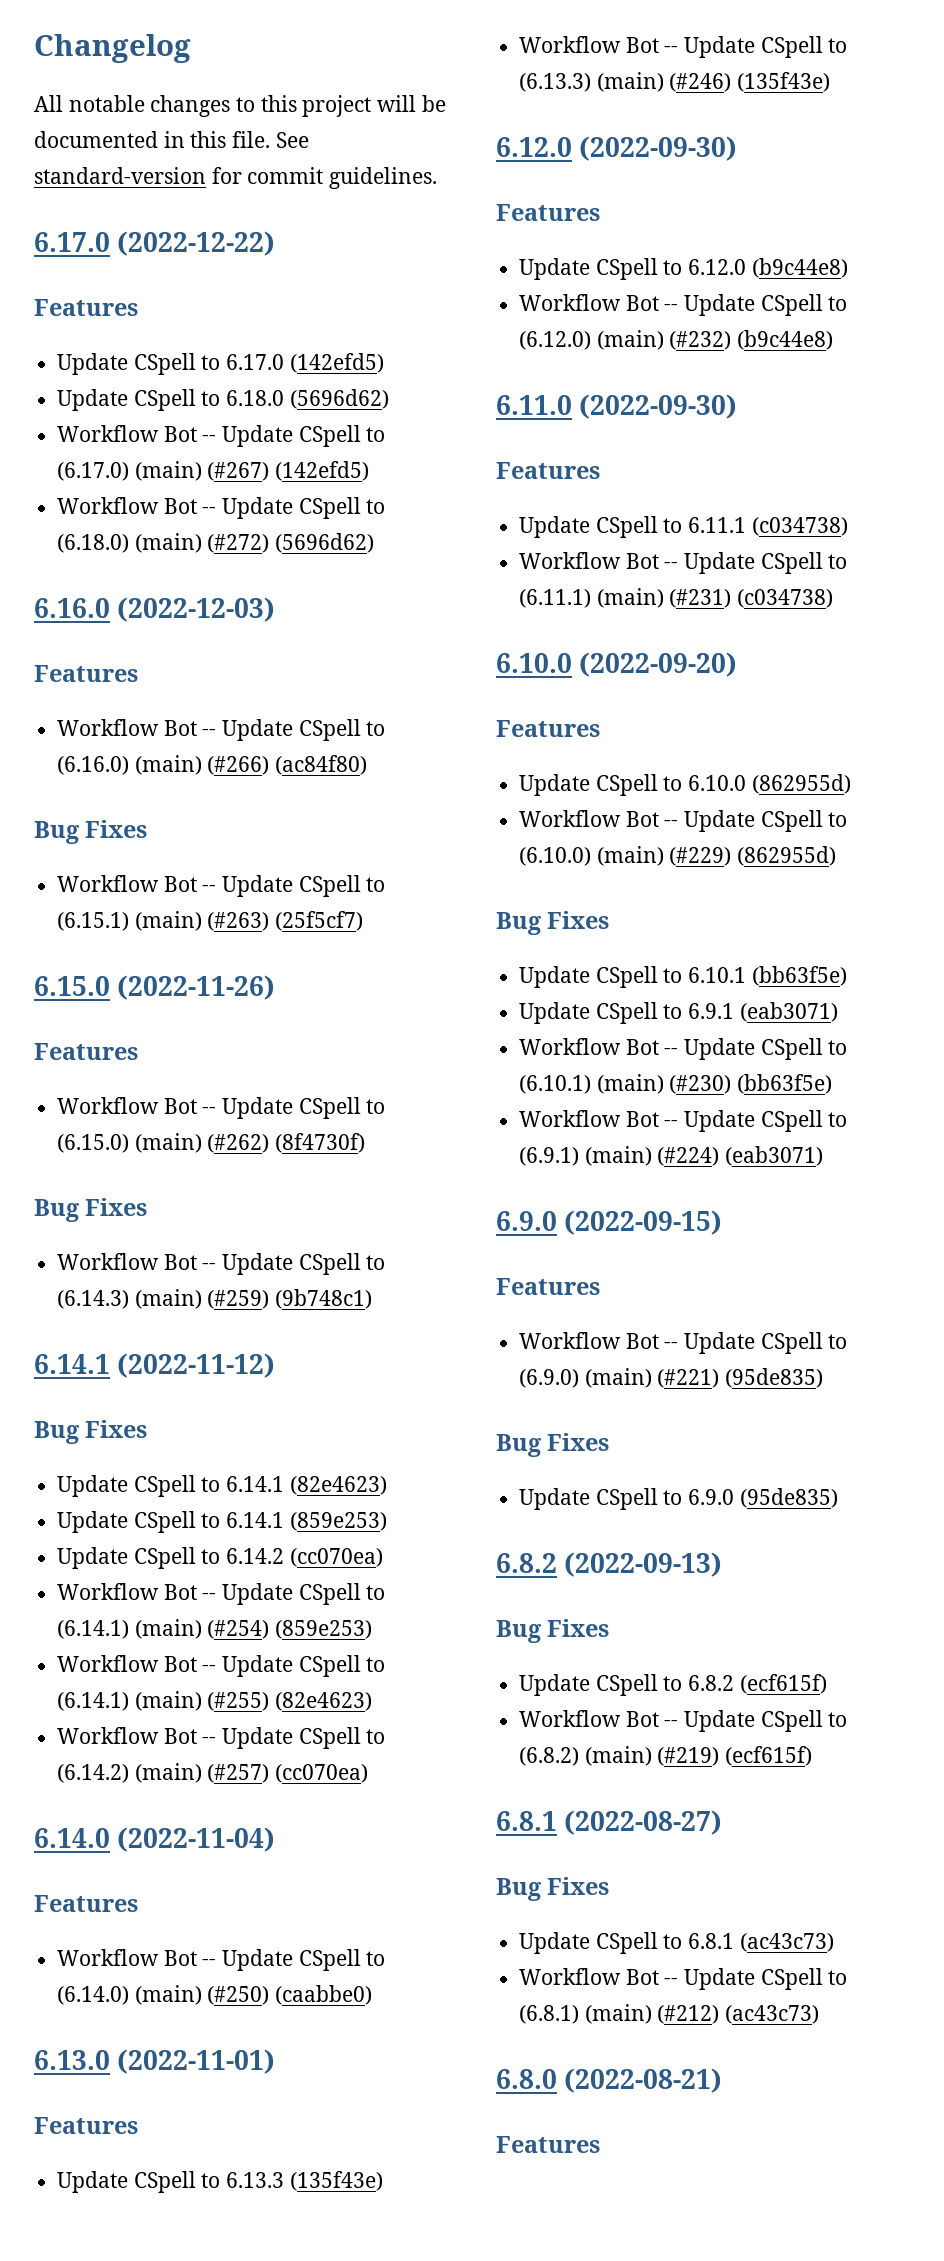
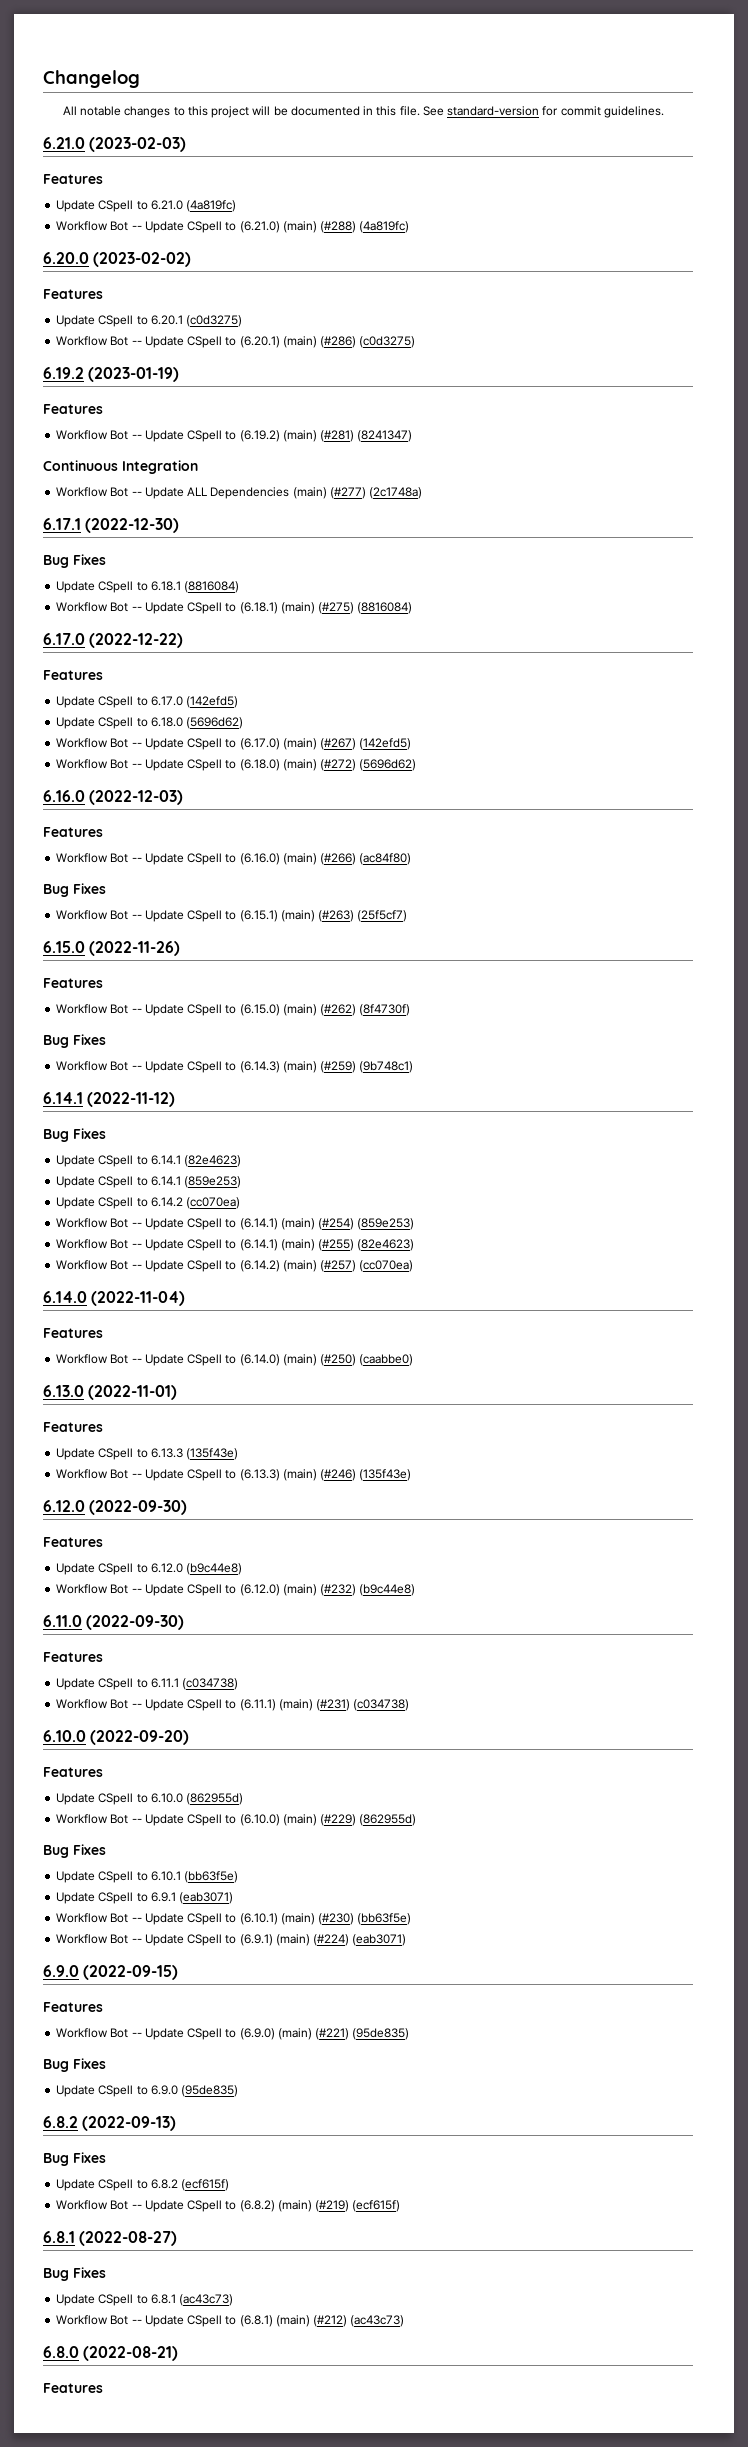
(438, 178) none -> [43,137,187,152] [43,174,103,184] [56,200,237,212] [56,221,410,233] [43,252,192,267] [43,289,103,299] [56,315,243,327] [56,336,416,348] [43,367,180,382] [43,404,103,414] [56,430,413,442] [43,460,198,474] [56,487,423,499] [43,518,180,533] [43,554,106,568] [56,581,240,593] [56,602,413,614] // 6.21.0 (2023-02-03) // Features // Update CSpell to 6.21.0 (4a819fc) // Workflow Bot -- Update CSpell to (6.21.0) (main) (#288) (4a819fc) // 6.20.0 (2023-02-02) // Features // Update CSpell to 6.20.1 (c0d3275) // Workflow Bot -- Update CSpell to (6.20.1) (main) (#286) (c0d3275) // 6.19.2 (2023-01-19) // Features // Workflow Bot -- Update CSpell to (6.19.2) (main) (#281) (8241347) // Continuous Integration // Workflow Bot -- Update ALL Dependencies (main) (#277) (2c1748a) // 6.17.1 (2022-12-30) // Bug Fixes // Update CSpell to 6.18.1 (8816084) // Workflow Bot -- Update CSpell to (6.18.1) (main) (#275) (8816084)

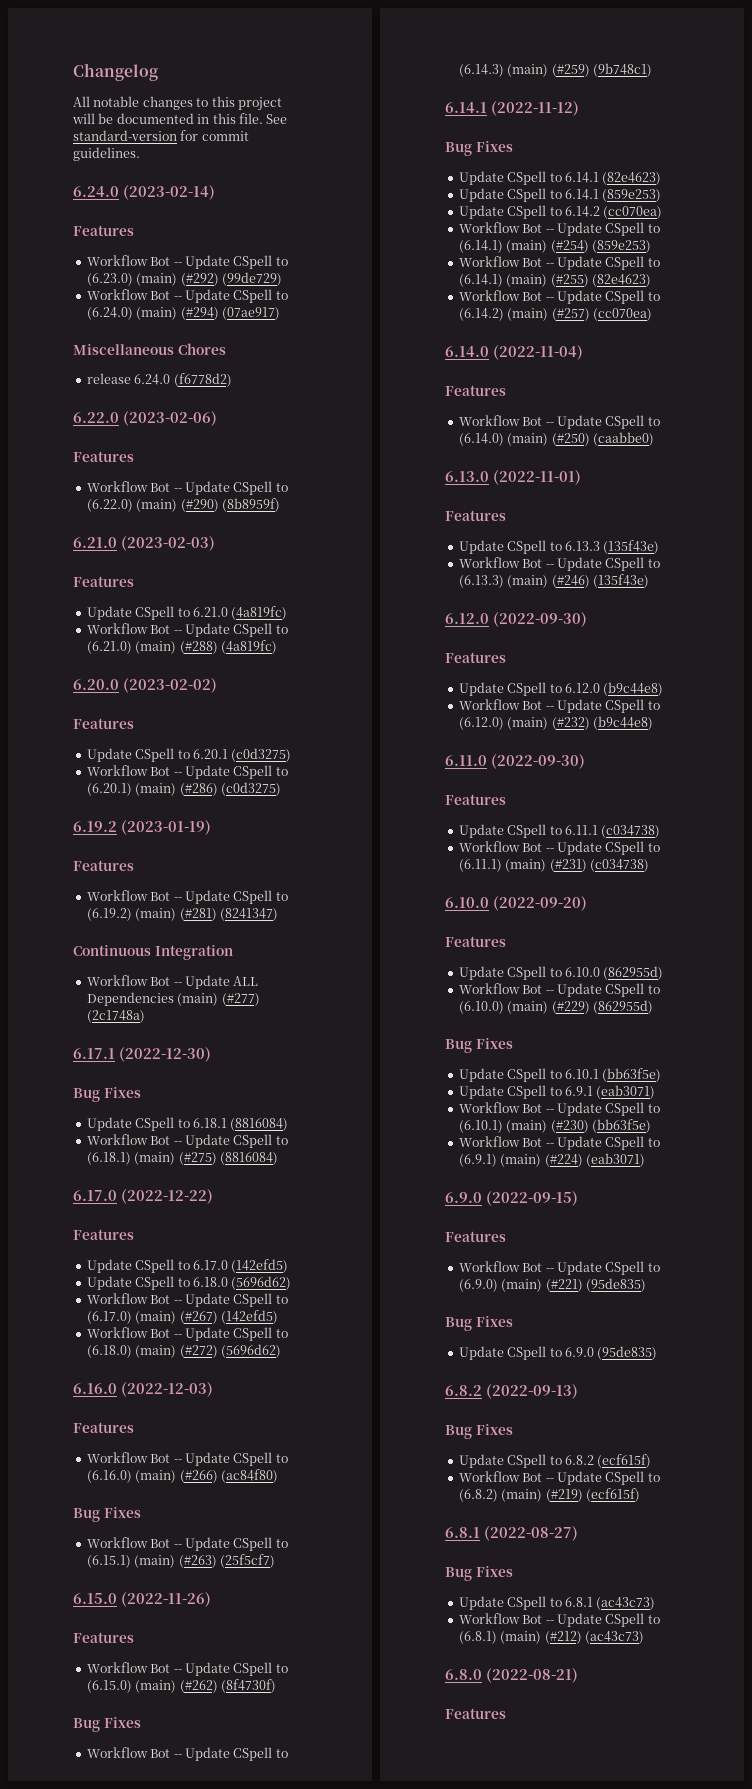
(664, 112) none -> [73,185,215,200] [73,225,134,236] [86,255,288,269] [86,272,282,286] [86,289,288,303] [86,307,280,320] [73,343,226,355] [86,373,232,387] [73,411,217,426] [73,451,134,462] [86,481,288,495] [86,498,280,512] // 6.24.0 (2023-02-14) // Features // Workflow Bot -- Update CSpell to (6.23.0) (main) (#292) (99de729) // Workflow Bot -- Update CSpell to (6.24.0) (main) (#294) (07ae917) // Miscellaneous Chores // release 6.24.0 (f6778d2) // 6.22.0 (2023-02-06) // Features // Workflow Bot -- Update CSpell to (6.22.0) (main) (#290) (8b8959f)

